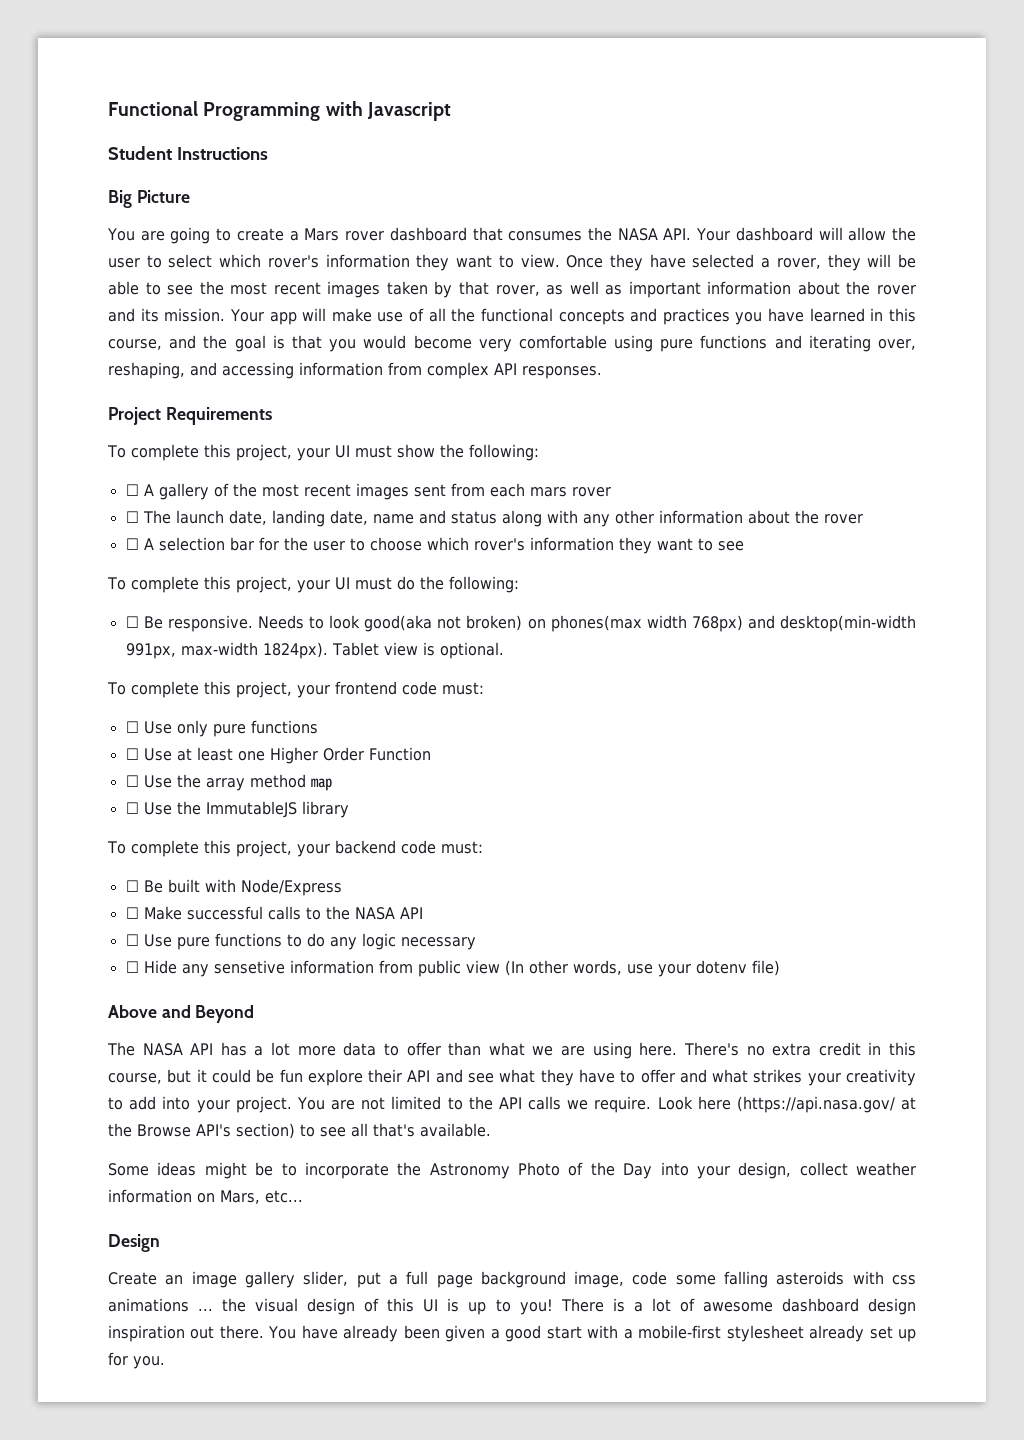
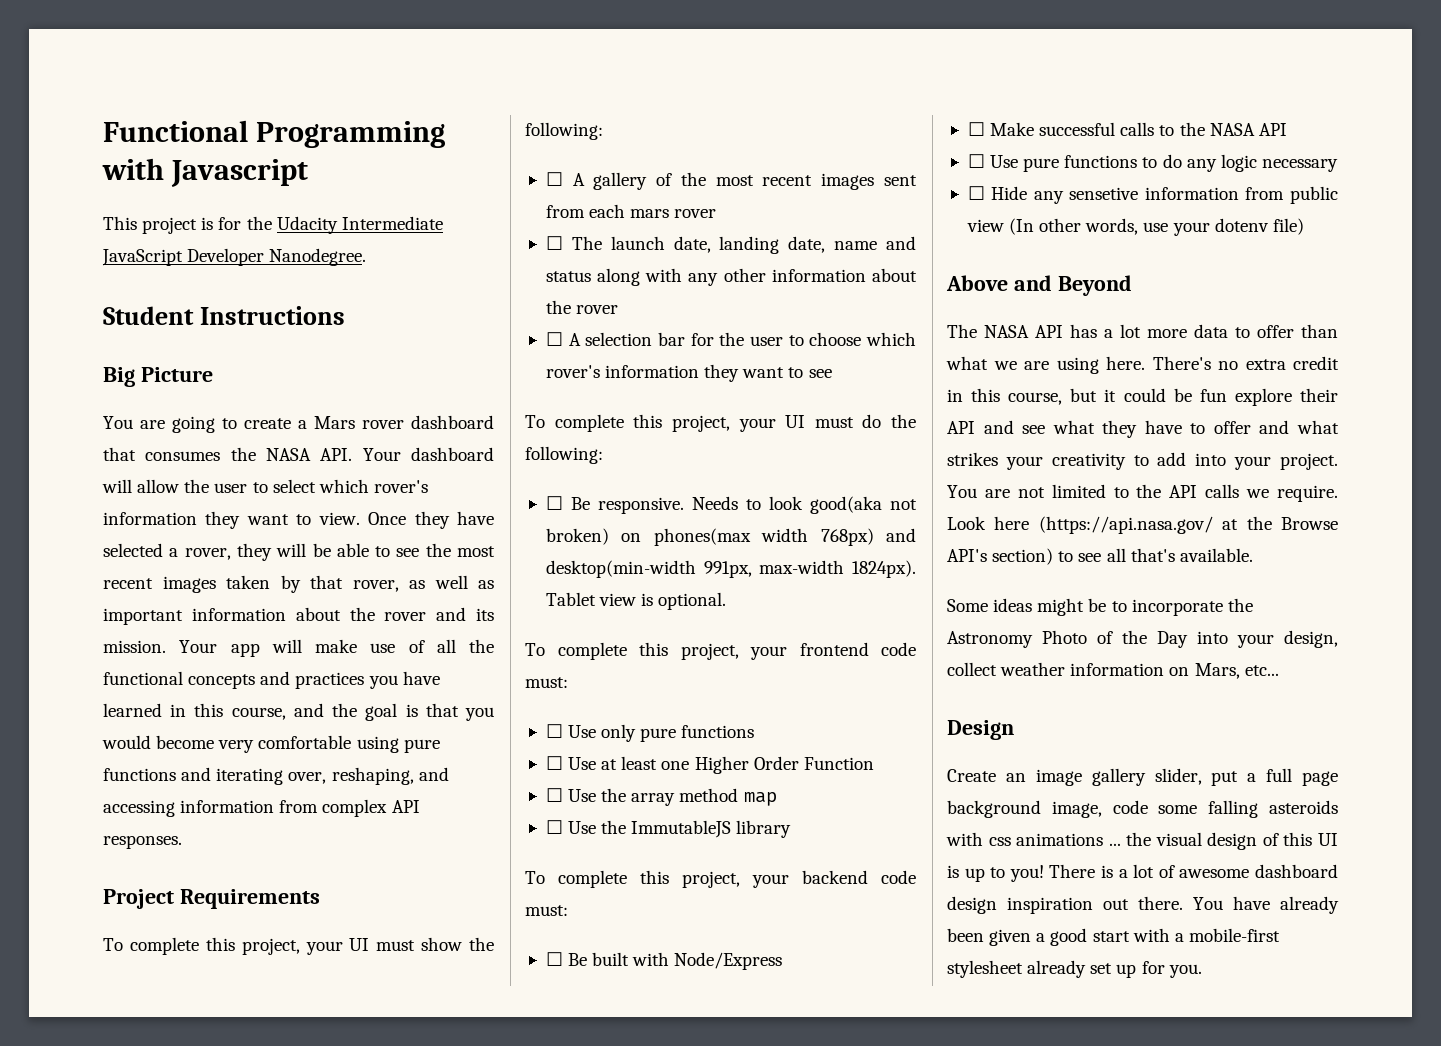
(451, 111) none -> [103,216,443,234] [102,248,367,266] // This project is for the Udacity Intermediate JavaScript Developer Nanodegree.

